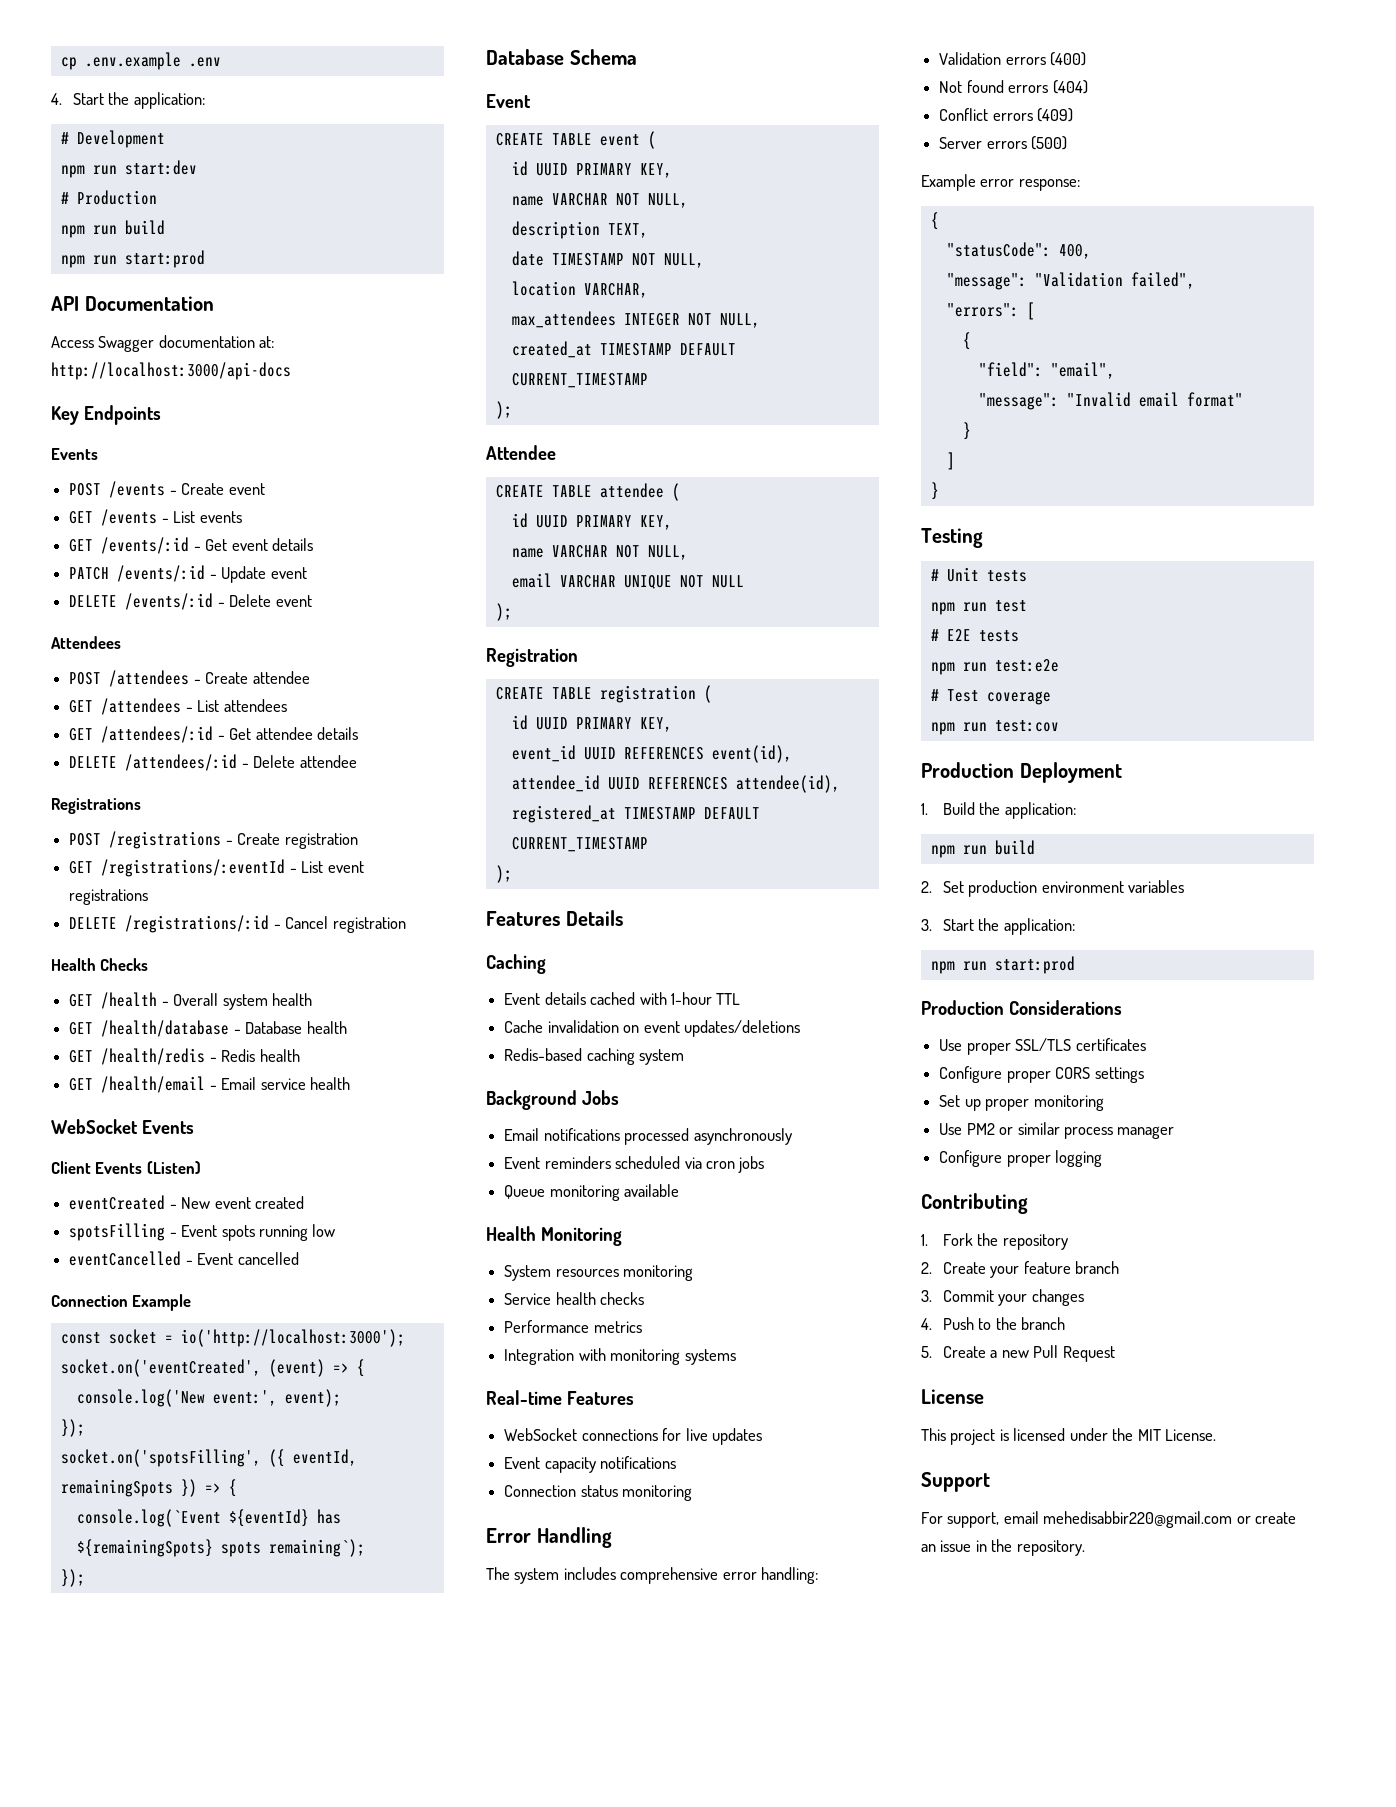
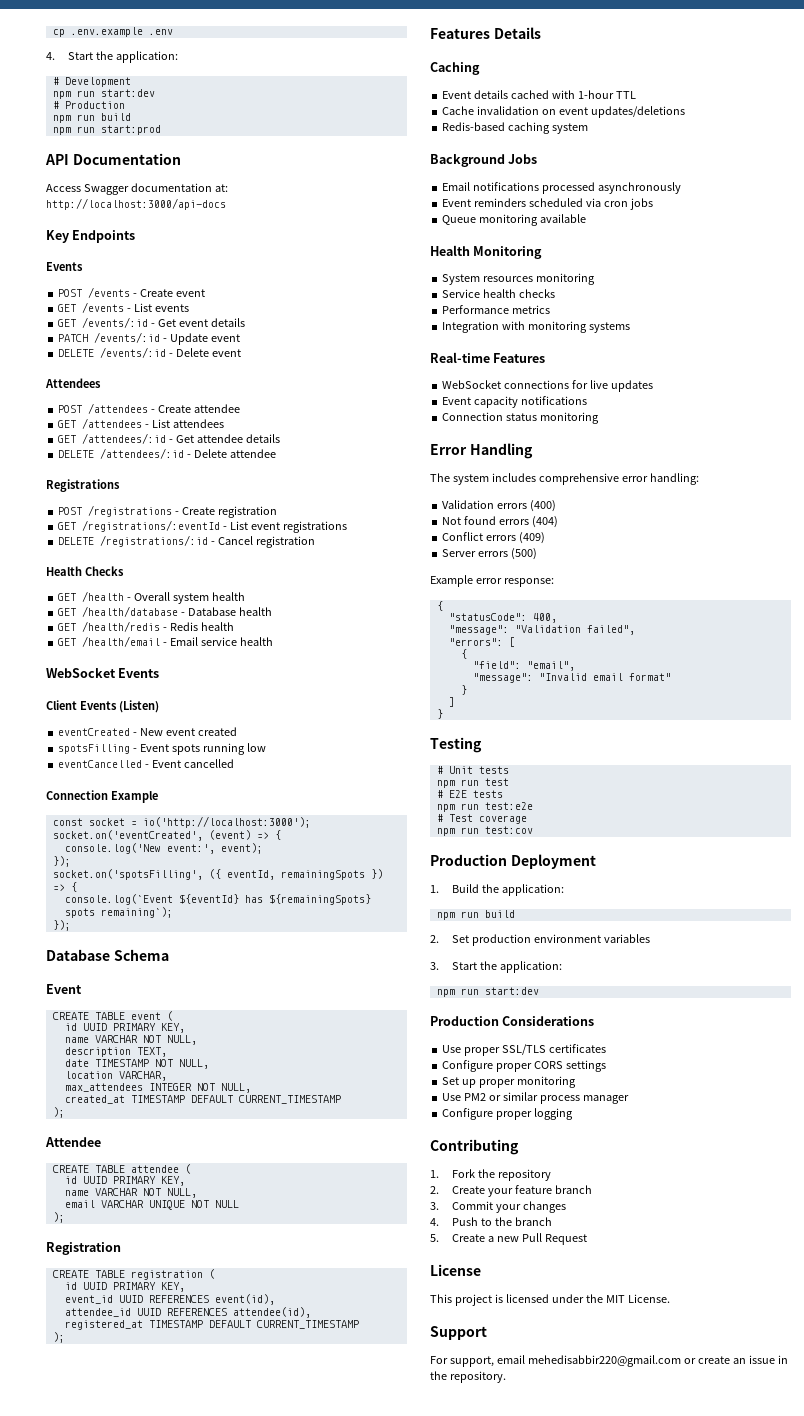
[994,956,1075,974] start:prod -> [484,987,539,995] start:dev

